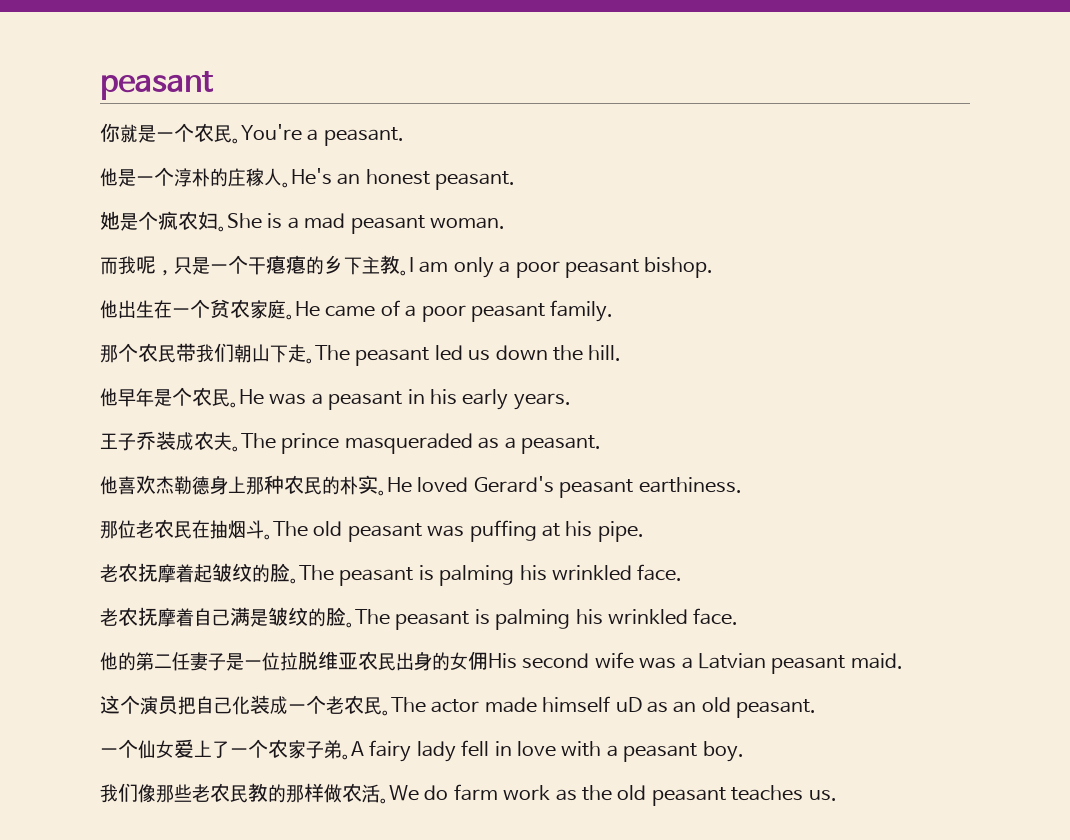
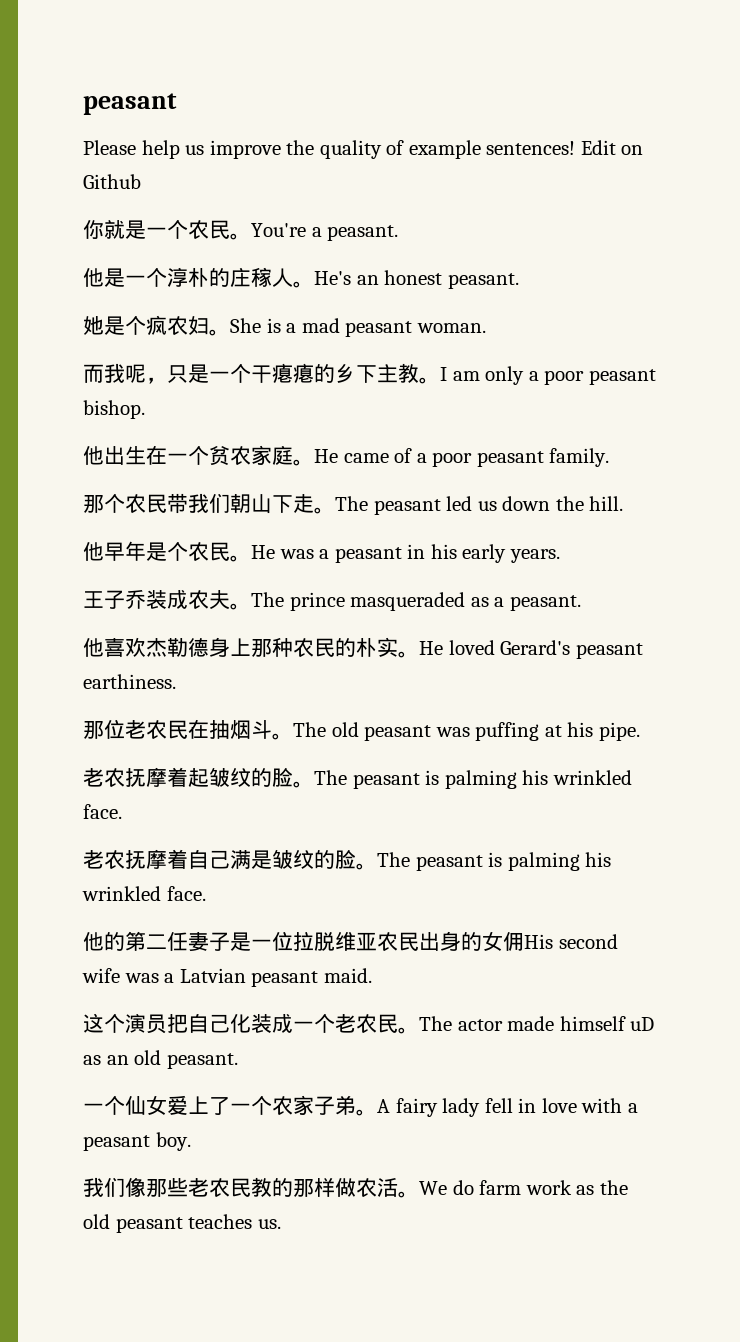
[100,71,213,100] peasant -> [83,93,177,115] [83,140,644,159] [83,174,141,189] peasant // Please help us improve the quality of example sentences! Edit on Github

